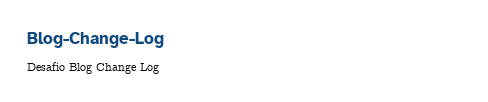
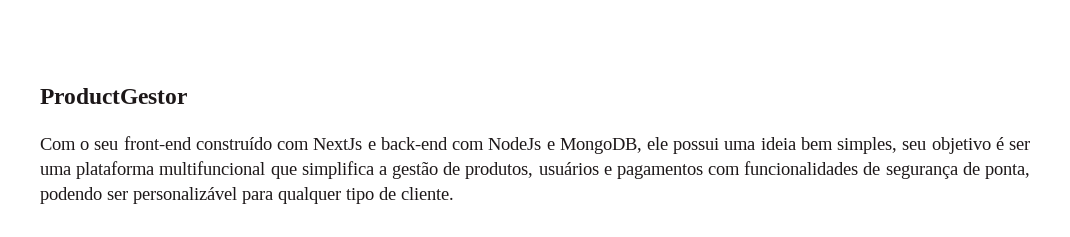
[27,32,164,48] [27,62,159,74] Blog-Change-Log // Desafio Blog Change Log -> [40,88,187,104] [40,136,1031,154] [40,161,1030,179] [40,187,454,204] ProductGestor // Com o seu front-end construído com NextJs e back-end com NodeJs e MongoDB, ele possui uma ideia bem simples, seu objetivo é ser uma plataforma multifuncional que simplifica a gestão de produtos, usuários e pagamentos com funcionalidades de segurança de ponta, podendo ser personalizável para qualquer tipo de cliente.

